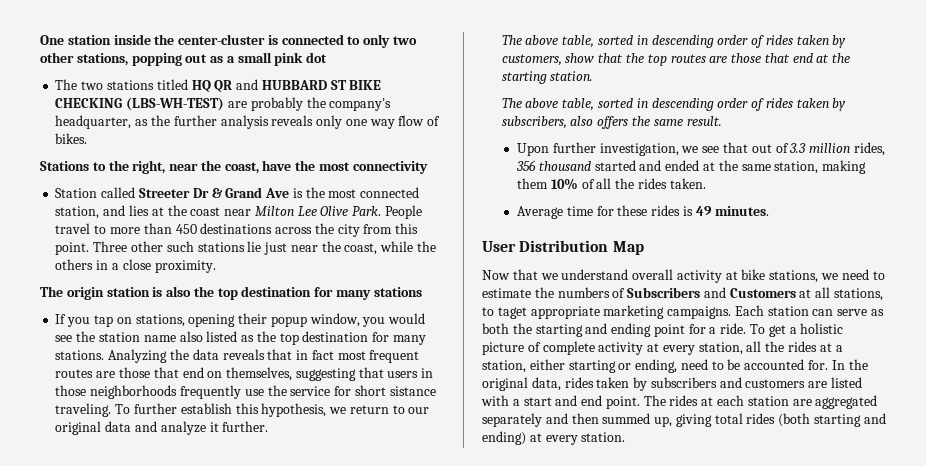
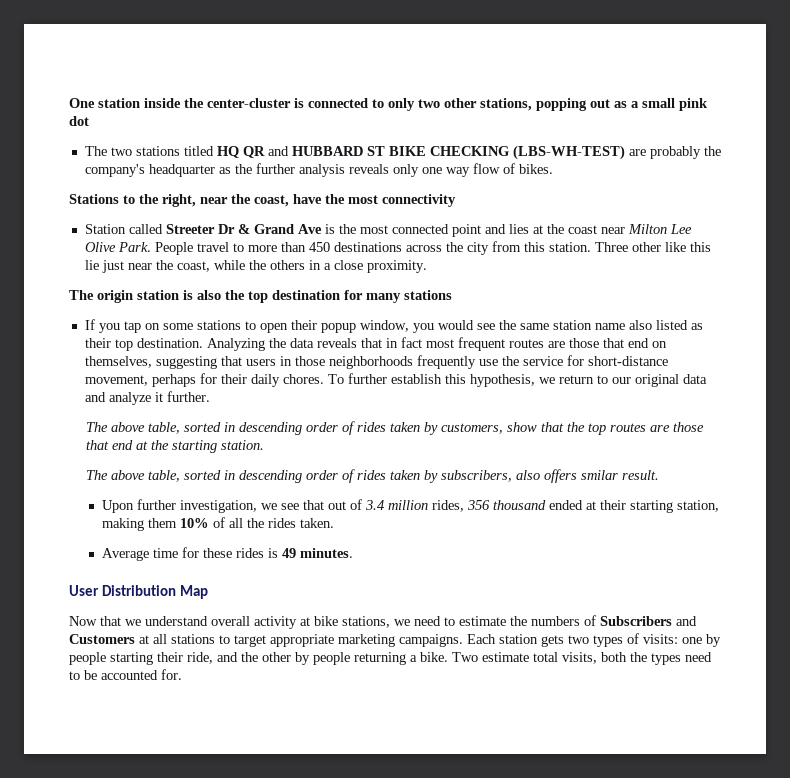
[55,115,132,129] headquarter, -> [148,164,215,177] headquarter
[55,206,100,219] station, -> [451,224,481,237] point
[55,242,90,255] point. -> [548,242,591,252] station.
[166,241,245,252] such stations -> [664,242,711,252] like this
[135,314,236,327] stations, opening -> [162,320,288,333] some stations to open
(96, 336) none -> [519,323,549,330] same
[256,331,426,345] [55,350,105,360] the top destination for many stations. -> [84,338,203,351] their top destination.
[354,385,436,396] [55,403,112,417] short sistance traveling. -> [587,356,668,366] [84,373,324,387] short-distance movement, perhaps for their daily chores.
[632,116,683,126] the same -> [580,470,618,480] smilar
[789,143,807,153] 3.3 -> [364,500,384,510] 3.4
[594,160,771,171] started and ended at the same -> [548,500,673,513] ended at their starting
[834,288,884,301] [482,307,527,319] stations, to taget -> [171,634,266,647] stations to target
[812,309,885,316] [482,323,844,337] [482,341,843,355] [482,359,678,373] can serve as both the starting and ending point for a ride. To get a holistic picture of complete activity at every station, all the rides at a station, either starting or ending, -> [541,633,721,647] [69,652,681,665] gets two types of visits: one by people starting their ride, and the other by people returning a bike. Two estimate total visits, both the types
[831,359,868,370] [482,377,863,391] [481,395,878,409] [482,413,886,427] [482,431,626,445] In the original data, rides taken by subscribers and customers are listed with a start and end point. The rides at each station are aggregated separately and then summed up, giving total rides (both starting and ending) at every station. -> (182, 674) none

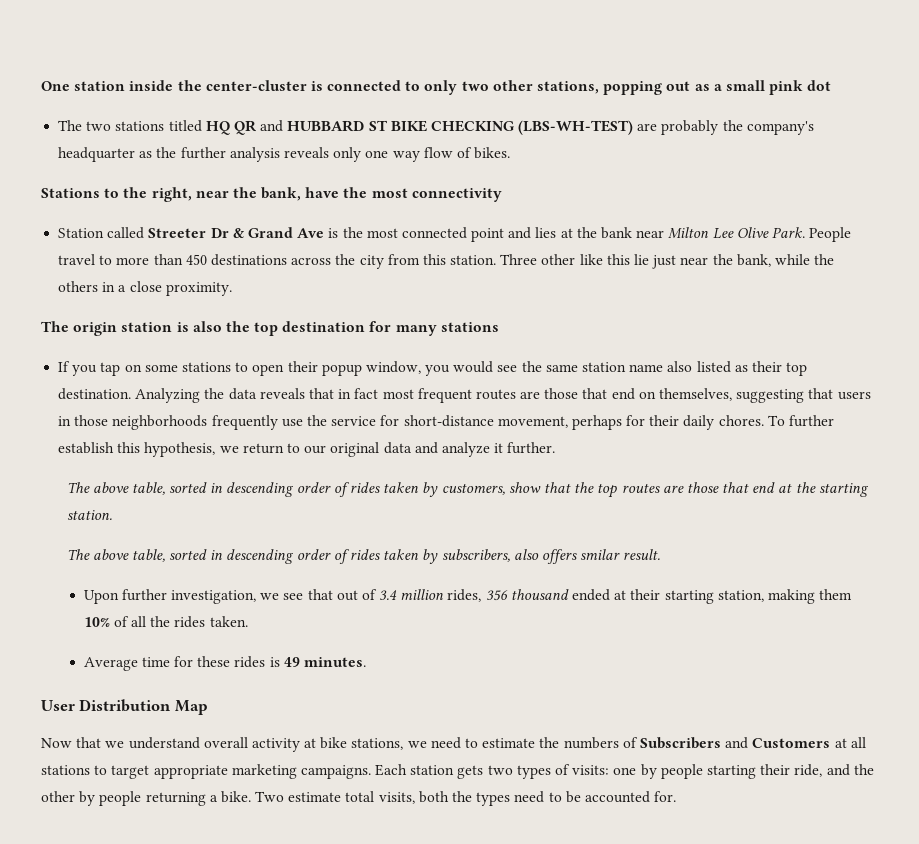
[254,195,289,207] coast, -> [261,187,302,201] bank,
[567,225,597,234] coast -> [601,227,633,239] bank
[176,261,210,272] coast, -> [736,254,771,267] bank,

